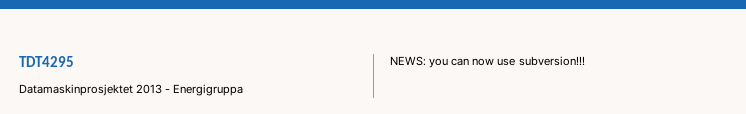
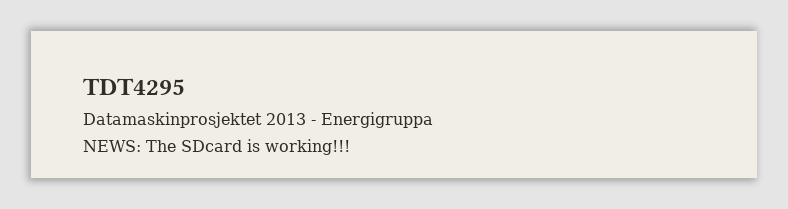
[429,56,585,68] you can now use subversion!!! -> [146,139,350,155] The SDcard is working!!!

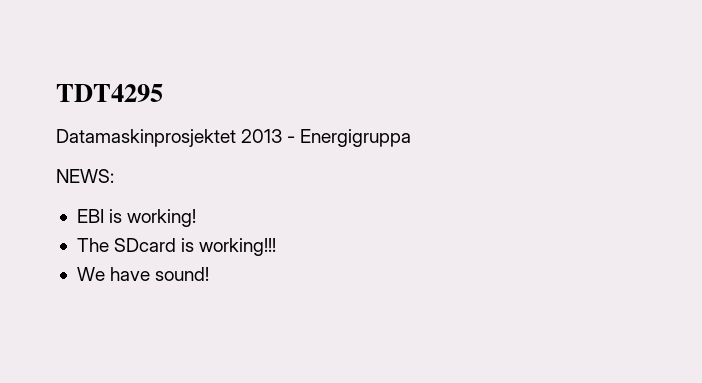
(141, 146) none -> [76,209,197,227] // EBI is working! //
(350, 147) none -> [76,267,210,281] // We have sound!

